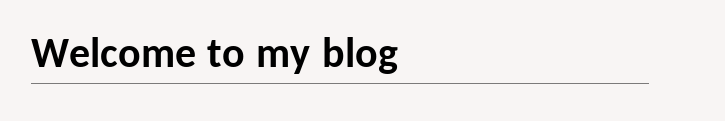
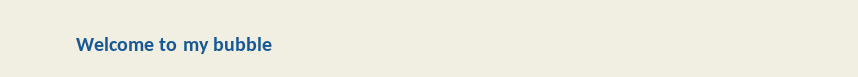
[321,37,398,74] blog -> [212,37,272,51] bubble

